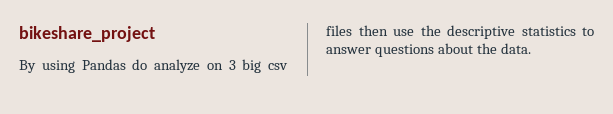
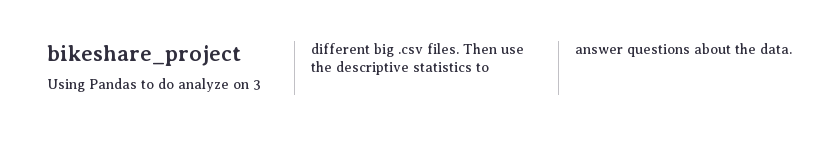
[19,59,126,73] By using Pandas -> [47,78,154,92] Using Pandas to
[242,59,288,73] [326,25,388,36] big csv files then -> [311,43,497,57] different big .csv files. Then

